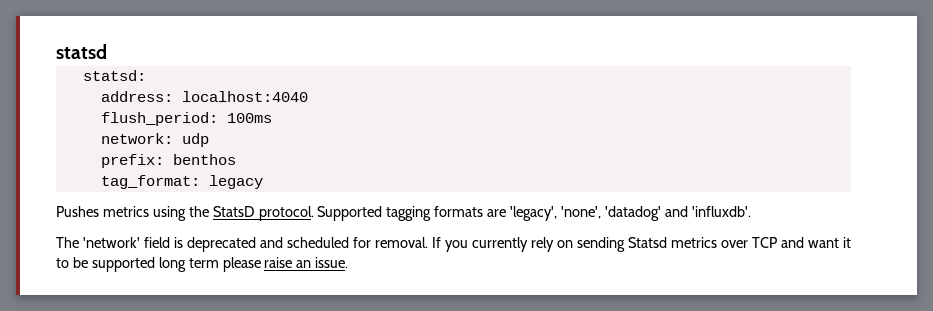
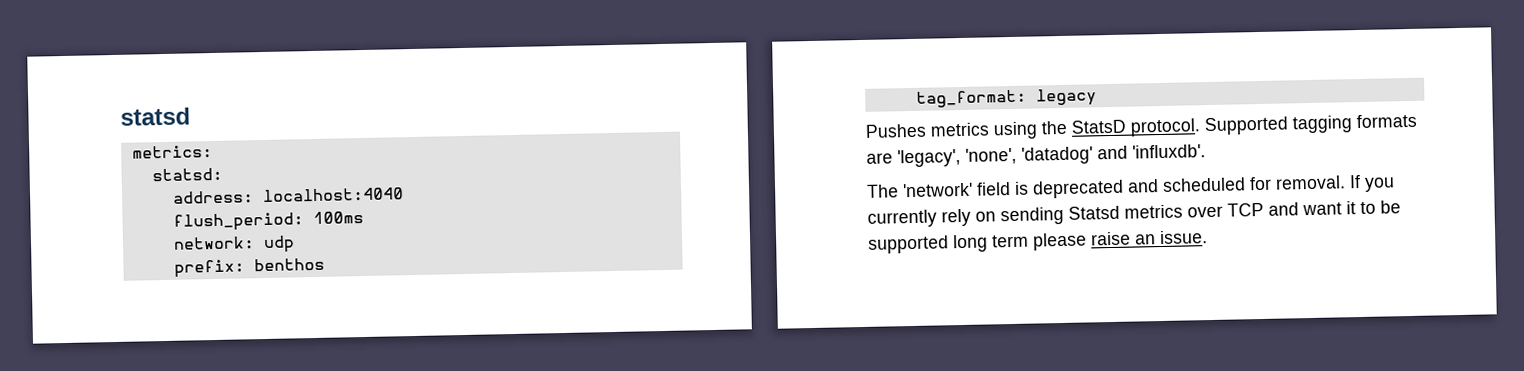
(107, 51) none -> [131,145,213,159] // metrics:

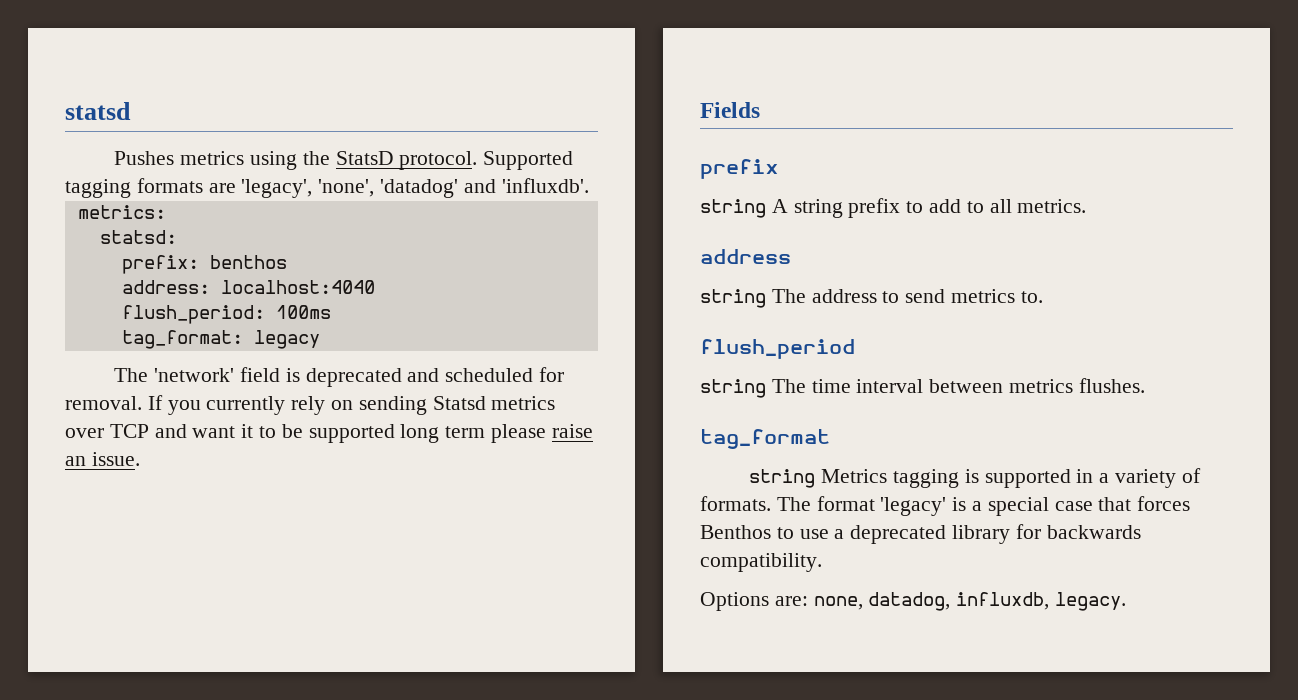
[131,145,213,159] [151,167,223,182] [172,187,404,204] [172,211,364,232] [172,235,295,254] [173,257,325,278] [915,88,1097,108] // metrics: // statsd: // address: localhost:4040 // flush_period: 100ms // network: udp // prefix: benthos // tag_format: legacy -> (131, 111) none
(1206, 151) none -> [77,205,166,219] [99,230,177,244] [121,255,287,274] [121,280,375,294] [121,305,331,324] [121,330,320,349] // metrics: // statsd: // prefix: benthos // address: localhost:4040 // flush_period: 100ms // tag_format: legacy
(1208, 237) none -> [700,102,760,118] [700,159,778,179] [700,198,1087,218] [700,249,791,264] [700,289,1043,308] [700,339,855,359] [700,378,1145,398] [700,429,830,449] [749,468,1201,488] [700,496,1191,516] [700,524,1141,544] [700,553,822,572] [700,592,1127,611] // Fields // prefix // string A string prefix to add to all metrics. // address // string The address to send metrics to. // flush_period // string The time interval between metrics flushes. // tag_format // string Metrics tagging is supported in a variety of formats. The format 'legacy' is a special case that forces Benthos to use a deprecated library for backwards compatibility. // Options are: none, datadog, influxdb, legacy.

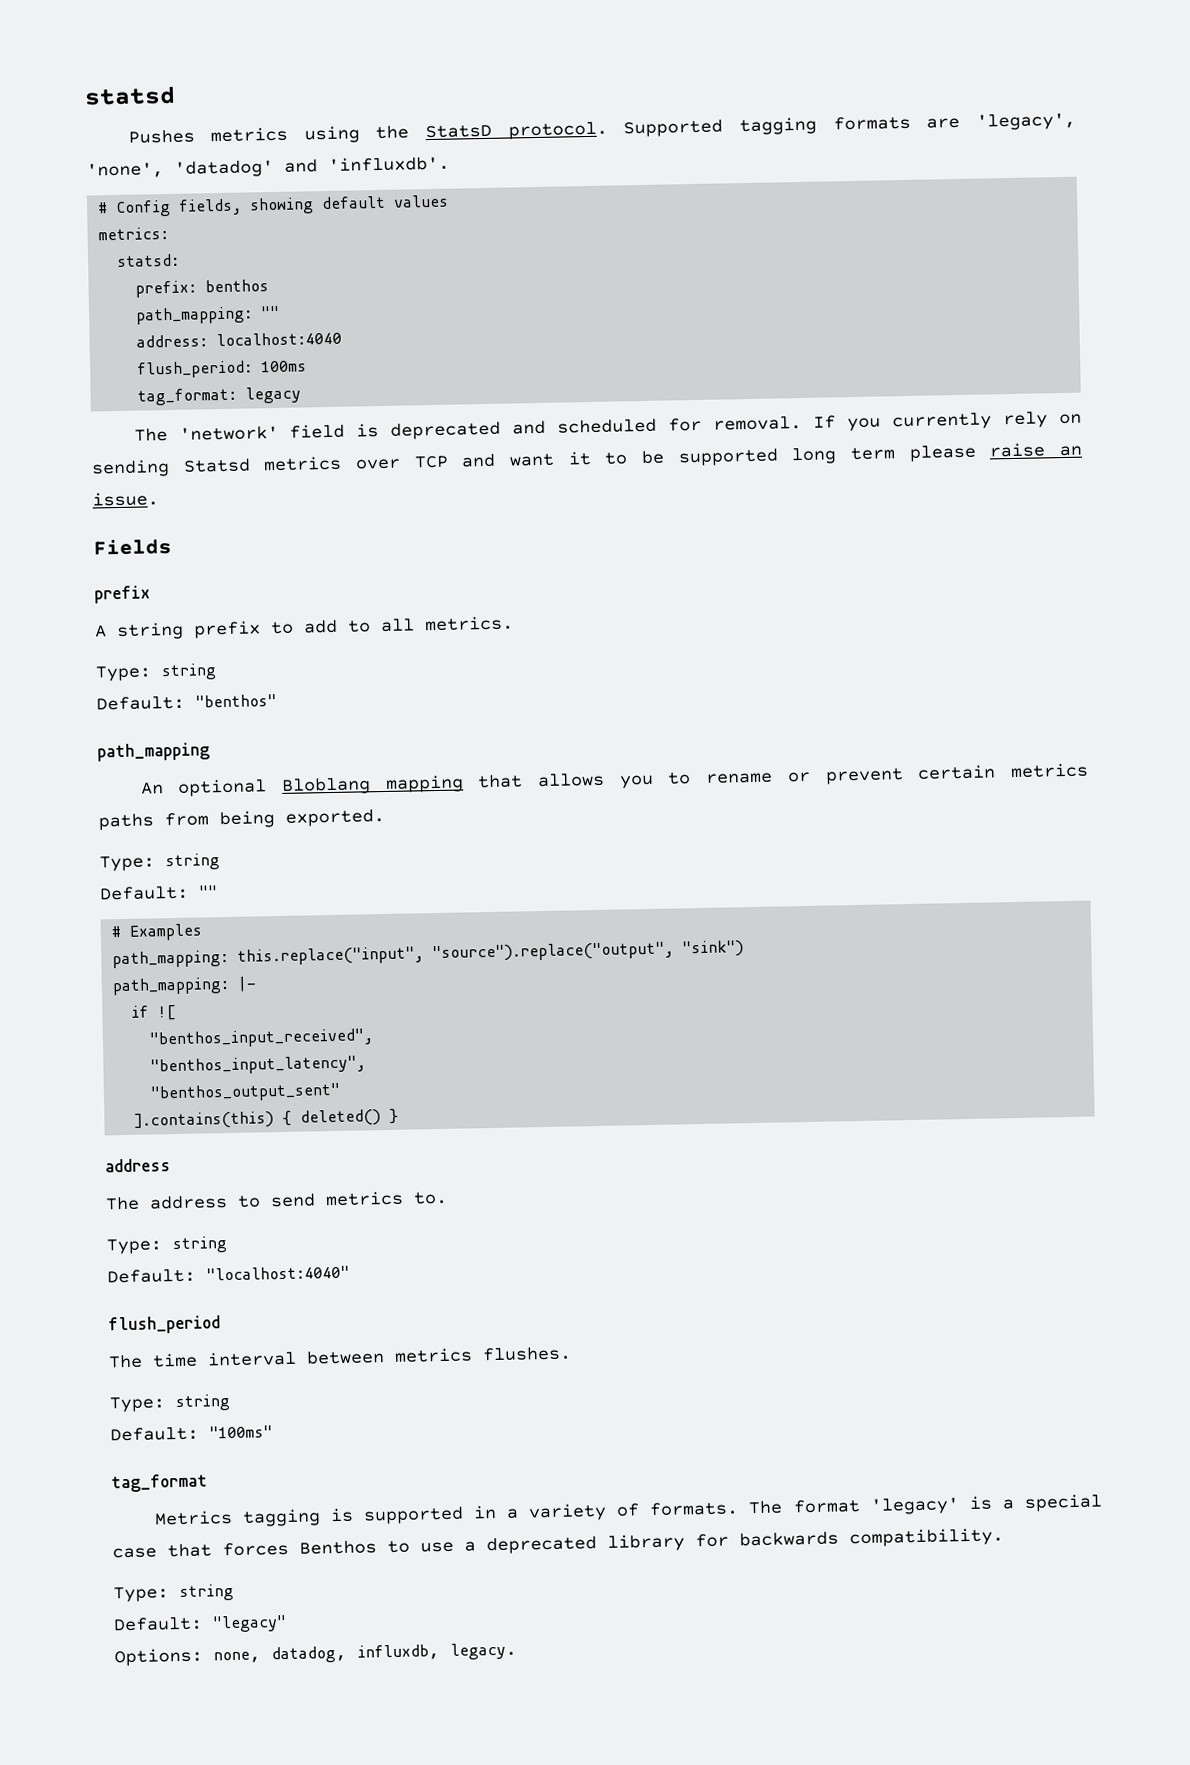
(589, 185) none -> [97,194,450,217] // # Config fields, showing default values
(287, 262) none -> [136,305,281,325] // path_mapping: ""
[700,199,766,218] string -> (151, 594) none
(1087, 206) none -> [95,663,217,682] [96,694,277,711] [97,742,210,762] [140,762,1089,797] [98,808,385,831] [99,853,220,872] [100,885,218,901] [111,923,204,941] [112,940,745,969] [112,976,258,996] [131,1004,177,1021] [149,1028,375,1049] [150,1055,367,1076] [150,1082,342,1103] [133,1108,400,1130] // Type: string // Default: "benthos" // path_mapping // An optional Bloblang mapping that allows you to rename or prevent certain metrics paths from being exported. // Type: string // Default: "" // # Examples // path_mapping: this.replace("input", "source").replace("output", "sink") // path_mapping: |- // if ![ // "benthos_input_received", // "benthos_input_latency", // "benthos_output_sent" // ].contains(this) { deleted() }
[700,289,766,308] string -> (171, 1165) none
(1043, 297) none -> [106,1236,227,1255] [107,1265,350,1284] // Type: string // Default: "localhost:4040"
[700,379,766,398] string -> (221, 1325) none
(1145, 385) none -> [109,1394,230,1413] [110,1425,273,1442] // Type: string // Default: "100ms"
[749,469,816,488] string -> (208, 1483) none
[700,592,808,611] Options are: -> [113,1584,234,1603] [113,1615,287,1633] [114,1647,203,1667] Type: string // Default: "legacy" // Options:

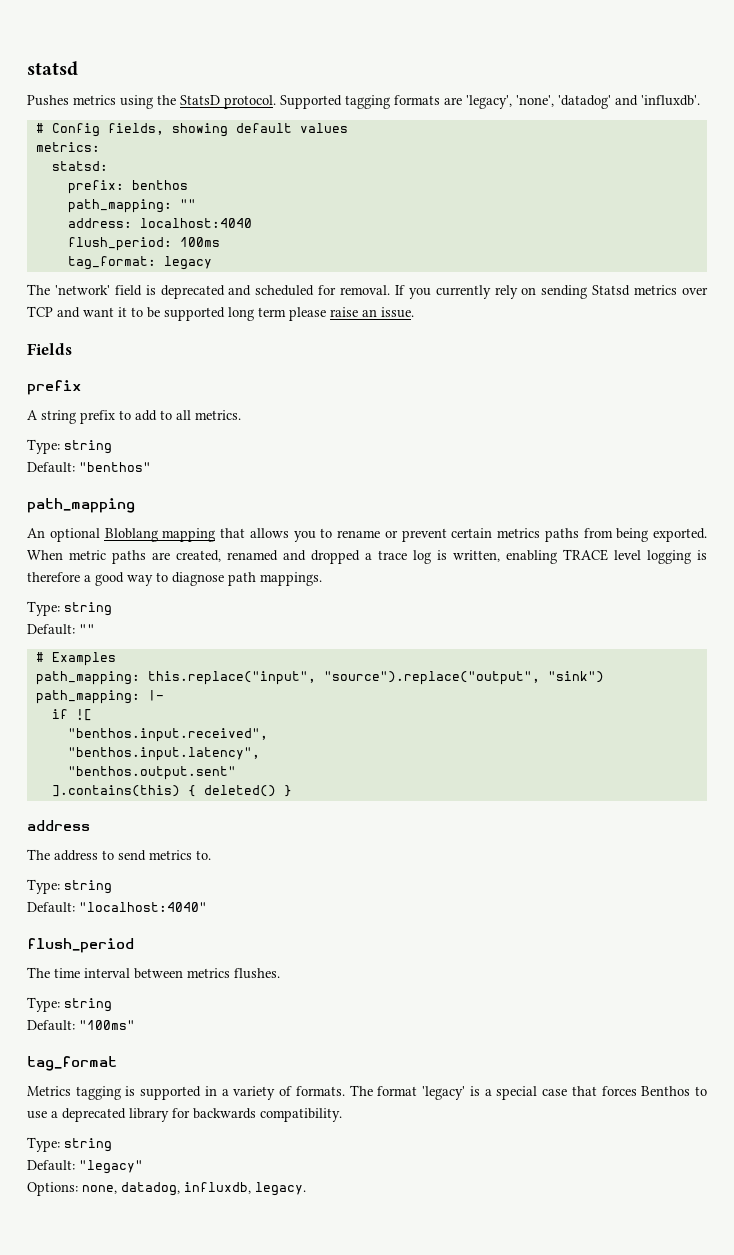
(385, 817) none -> [27,549,707,564] [27,572,322,586] When metric paths are created, renamed and dropped a trace log is written, enabling TRACE level logging is therefore a good way to diagnose path mappings.
[149,1028,375,1049] [150,1055,367,1076] [150,1082,342,1103] "benthos_input_received", // "benthos_input_latency", // "benthos_output_sent" -> [67,728,268,742] [67,747,260,761] [67,766,236,780] "benthos.input.received", // "benthos.input.latency", // "benthos.output.sent"

